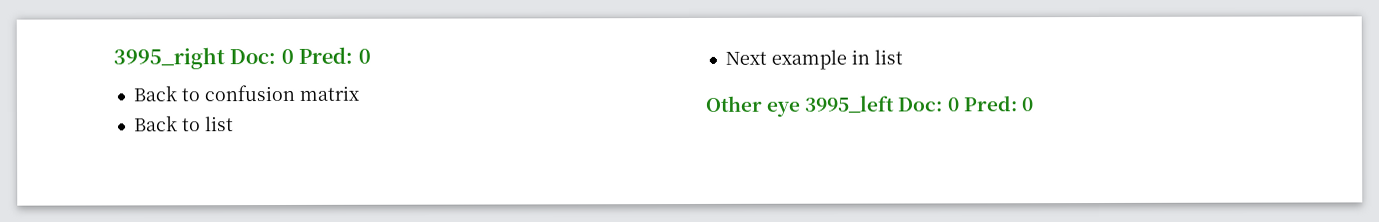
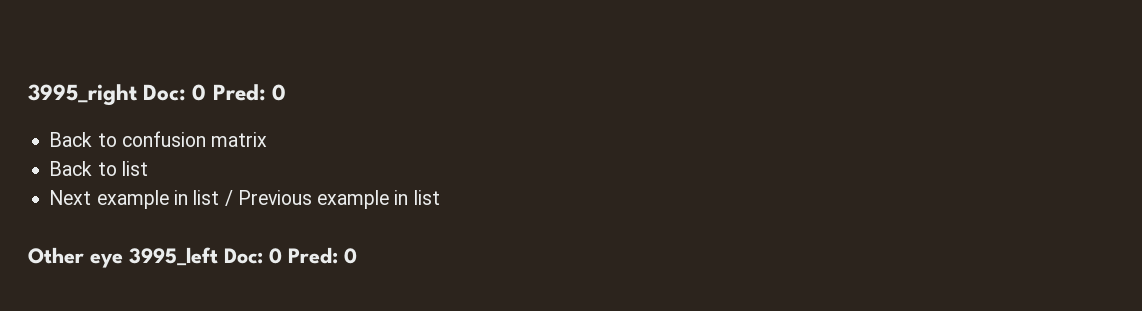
(903, 57) none -> [224,190,440,209] / Previous example in list

